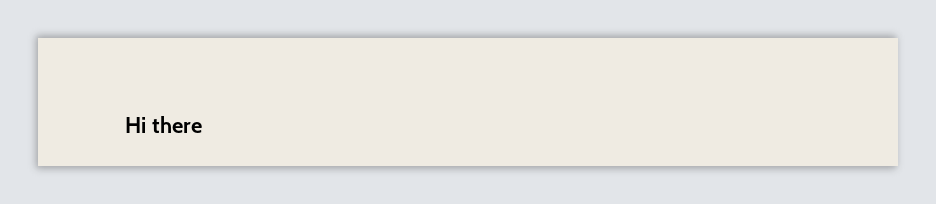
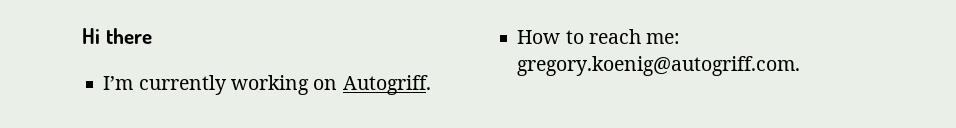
(202, 124) none -> [103,75,431,95] [517,29,681,44] [517,56,801,76] // I’m currently working on Autogriff. // How to reach me: gregory.koenig@autogriff.com.

